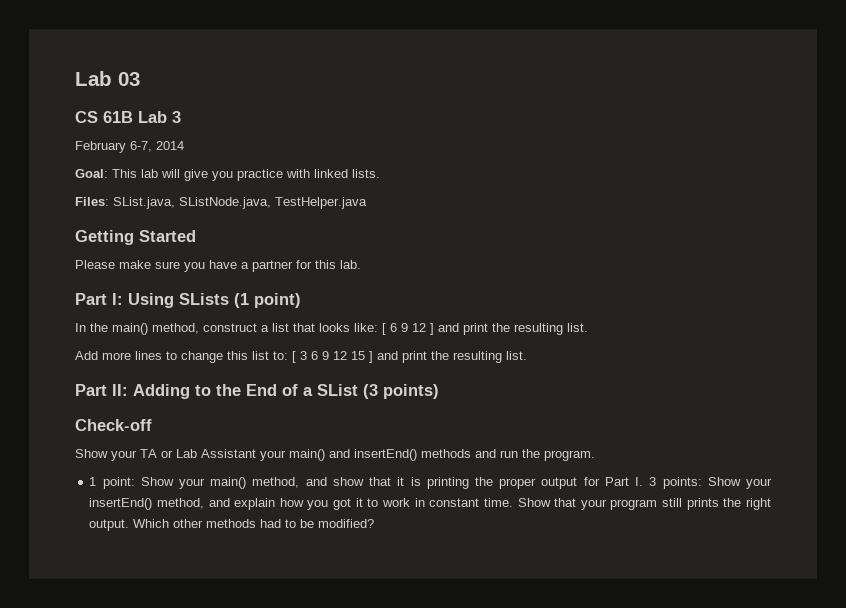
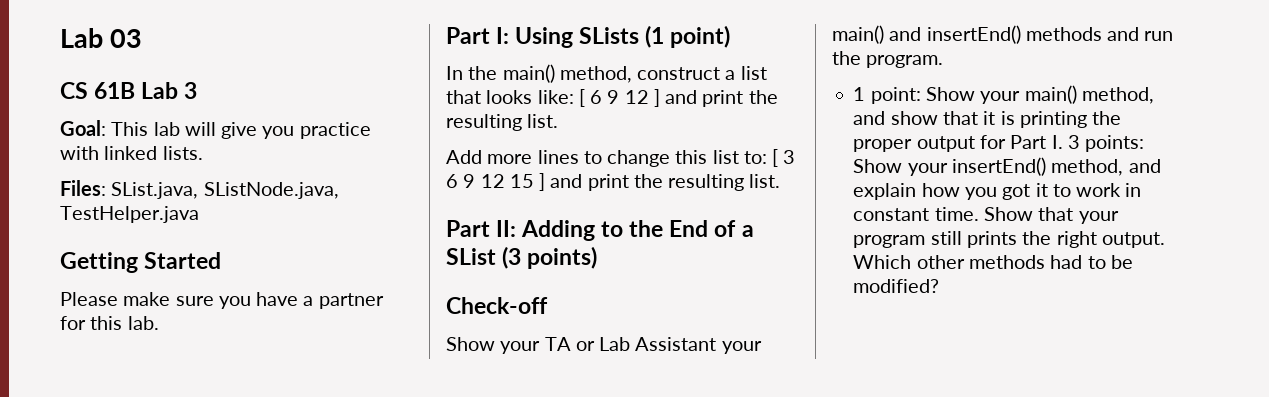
[75,141,184,153] // February 6-7, 2014 -> (198, 90) none

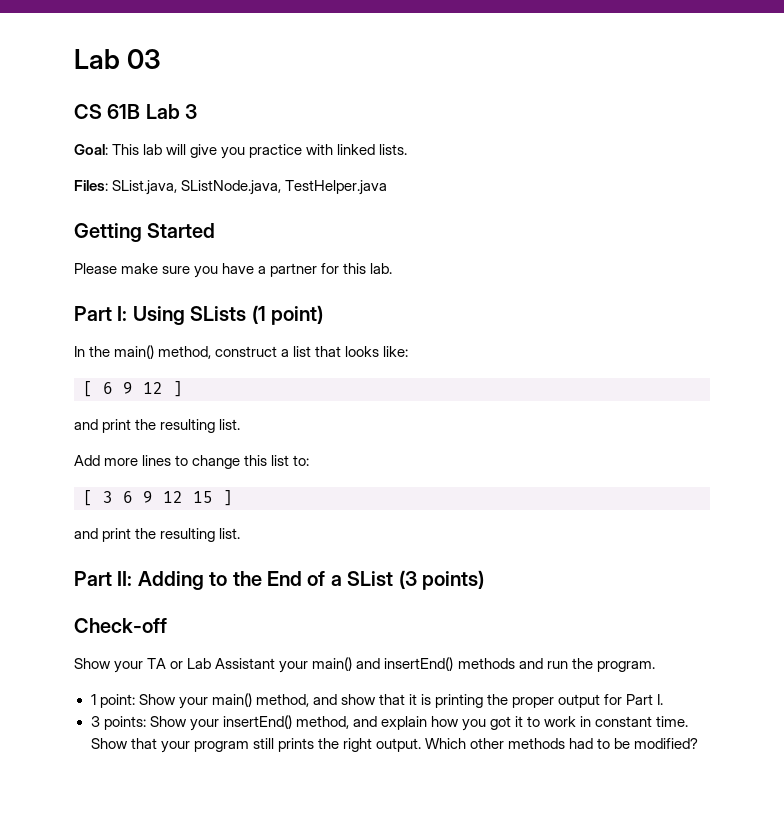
(574, 97) none -> (409, 351) //
(660, 98) none -> (183, 389) //
(767, 157) none -> (310, 460) //
(546, 182) none -> (233, 498) //
(1063, 142) none -> (664, 699) //

